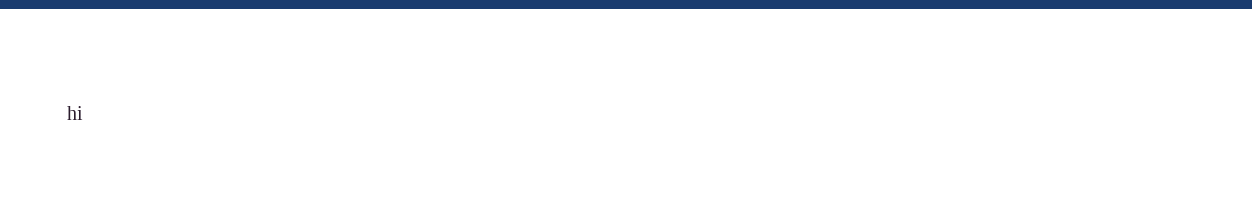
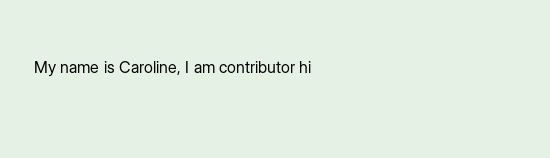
(67, 113) none -> [34,61,295,77] My name is Caroline, I am contributor

